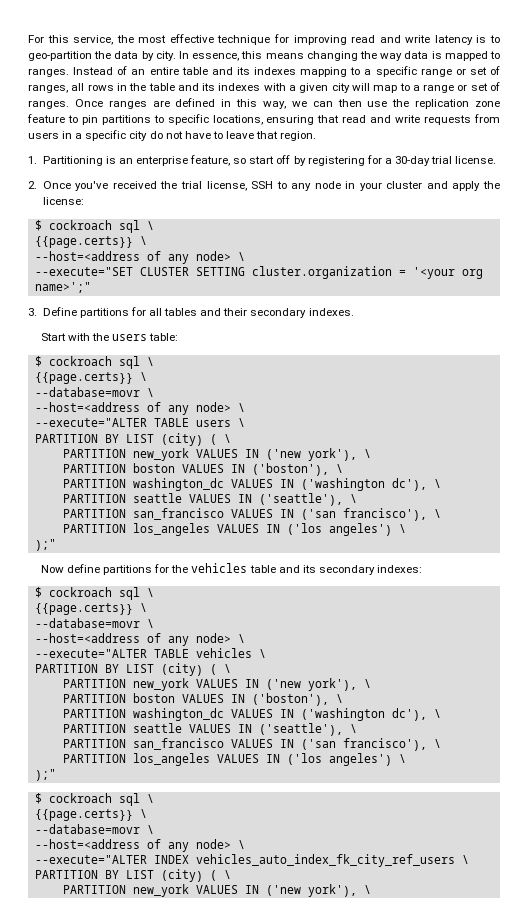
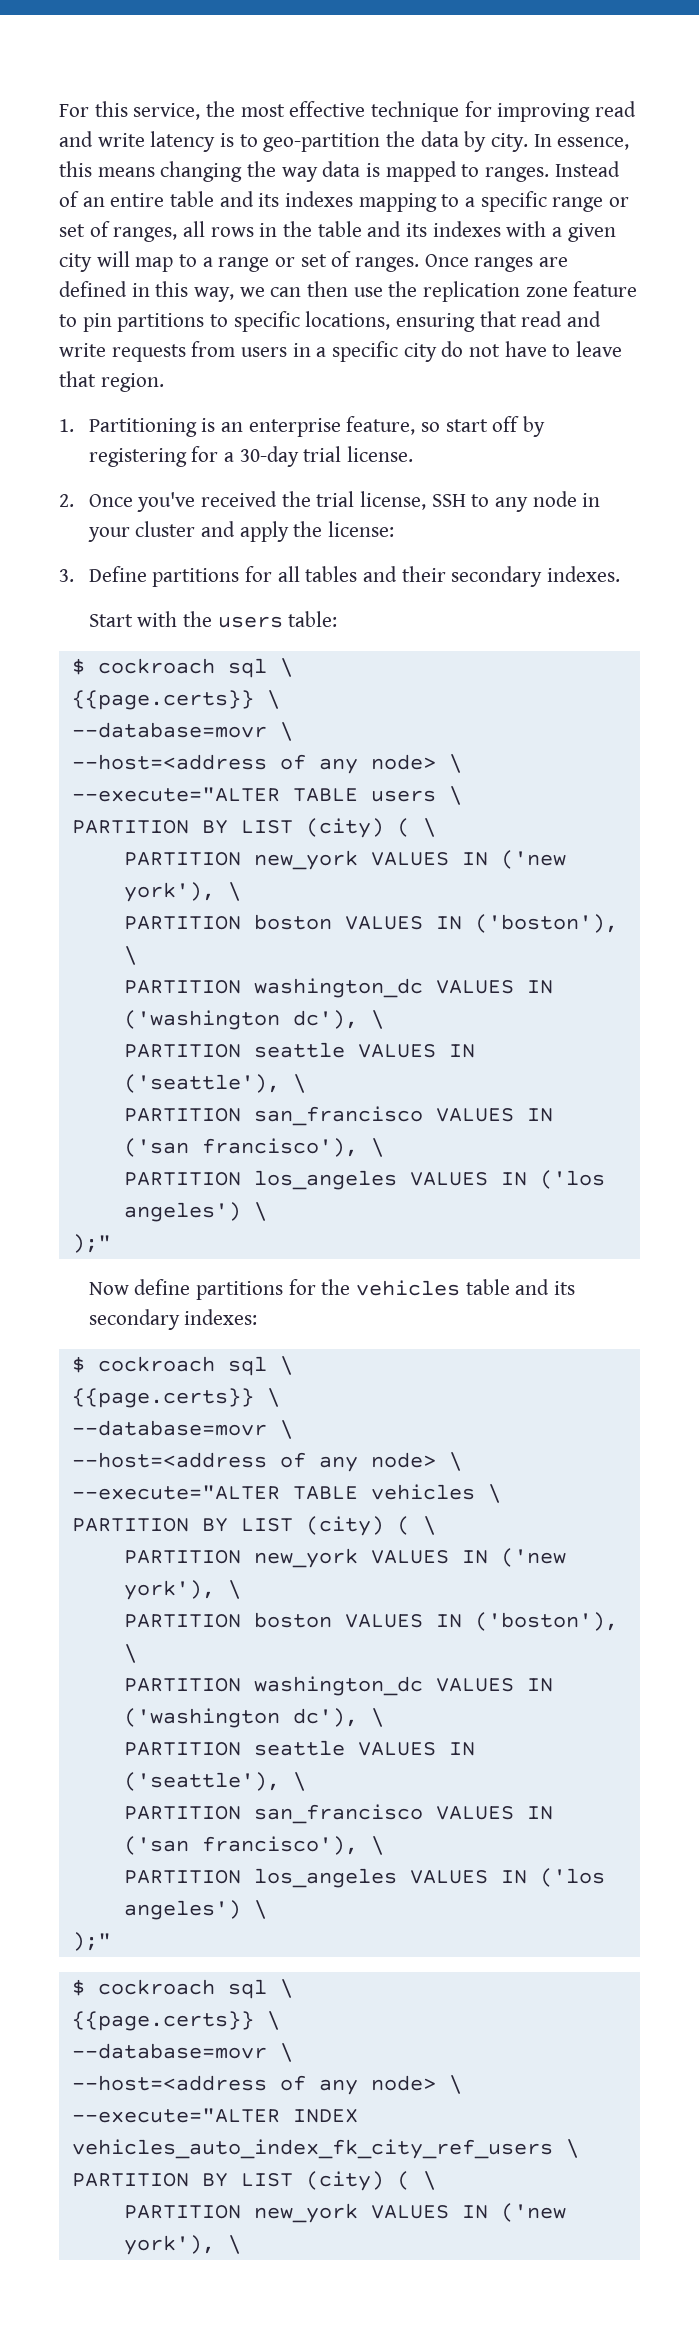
[34,220,154,233] [34,236,147,248] [34,251,245,264] [34,266,483,279] [34,282,91,293] // $ cockroach sql \ // {{page.certs}} \ // --host=<address of any node> \ // --execute="SET CLUSTER SETTING cluster.organization = '<your org name>';" -> (394, 529) none

